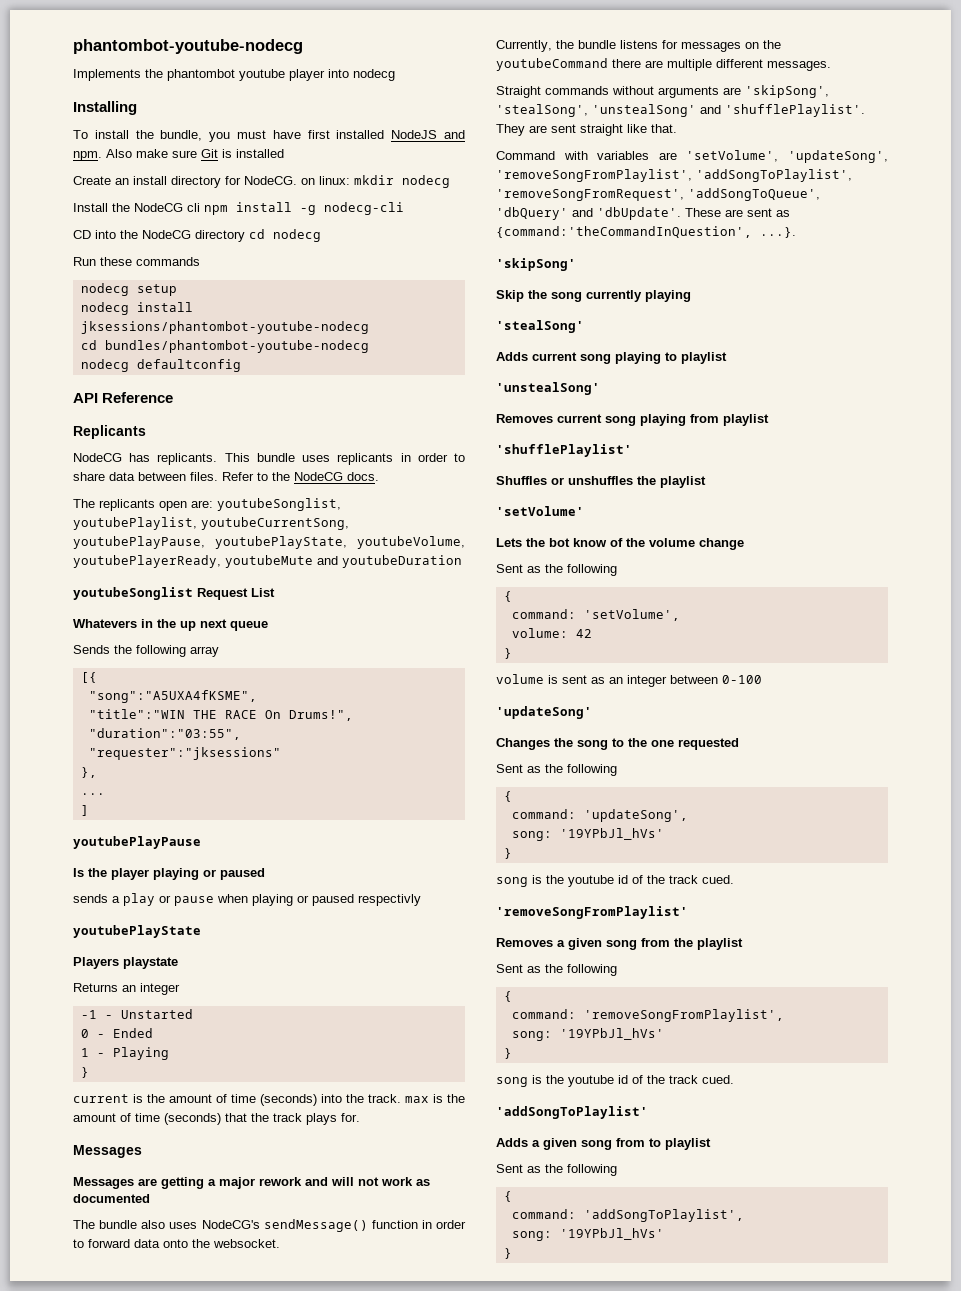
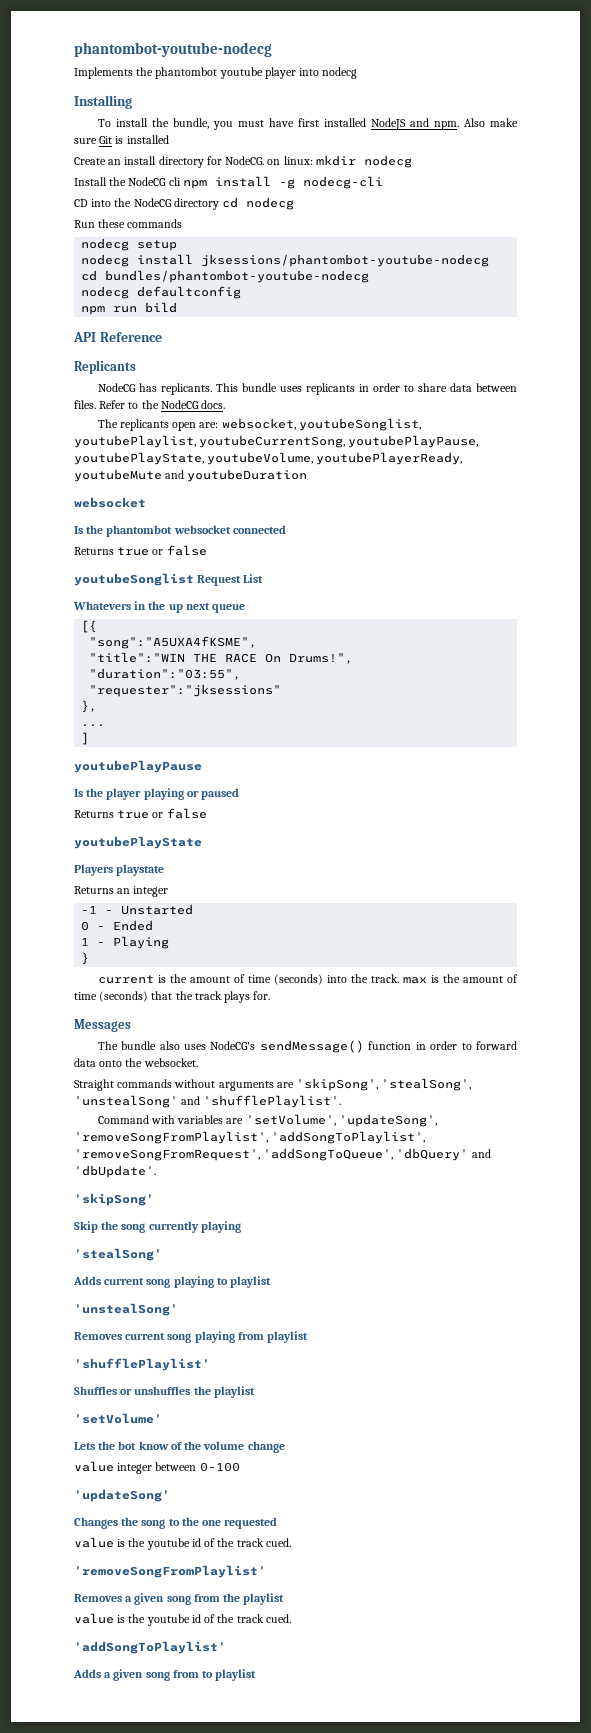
(241, 365) none -> [81,302,178,315] // npm run bild
(213, 504) none -> [221,418,296,430] websocket,
(462, 561) none -> [74,497,146,508] [74,525,286,537] [74,545,207,556] // websocket // Is the phantombot websocket connected // Returns true or false
[73,645,219,657] // Sends the following array -> (246, 608) none
[73,893,421,906] sends a play or pause when playing or paused respectivly -> [74,808,207,819] Returns true or false
[73,1177,430,1189] [73,1194,150,1203] // Messages are getting a major rework and will not work as documented -> (131, 1025) none
[496,40,781,52] [496,58,831,71] // Currently, the bundle listens for messages on the youtubeCommand there are multiple different messages. -> (198, 1062) none
[496,124,677,136] They are sent straight like that. -> (342, 1101) none
[685,208,790,217] [496,226,796,238] These are sent as {command:'theCommandInQuestion', ...}. -> (156, 1171) none
[496,564,617,576] [503,591,512,602] [511,609,680,621] [511,628,592,638] [503,648,512,659] [496,674,623,684] Sent as the following // { // command: 'setVolume', // volume: 42 // } // volume is sent as an -> [74,1461,114,1472] value
[496,764,617,776] [503,791,512,802] [511,809,688,822] [511,828,664,841] [503,848,512,859] [496,877,528,887] Sent as the following // { // command: 'updateSong', // song: '19YPbJl_hVs' // } // song -> [74,1537,114,1548] value
[496,964,617,976] [503,991,512,1002] [511,1009,784,1022] [511,1028,664,1041] [503,1048,512,1059] [496,1077,528,1087] Sent as the following // { // command: 'removeSongFromPlaylist', // song: '19YPbJl_hVs' // } // song -> [74,1613,114,1624] value
[496,1164,617,1176] [503,1191,512,1202] [511,1209,744,1222] [511,1228,664,1241] [503,1248,512,1259] // Sent as the following // { // command: 'addSongToPlaylist', // song: '19YPbJl_hVs' // } -> (257, 1675) none

